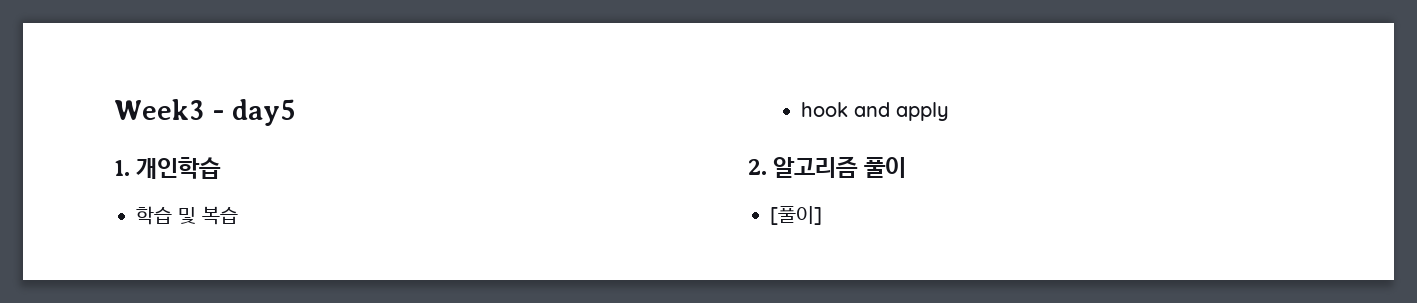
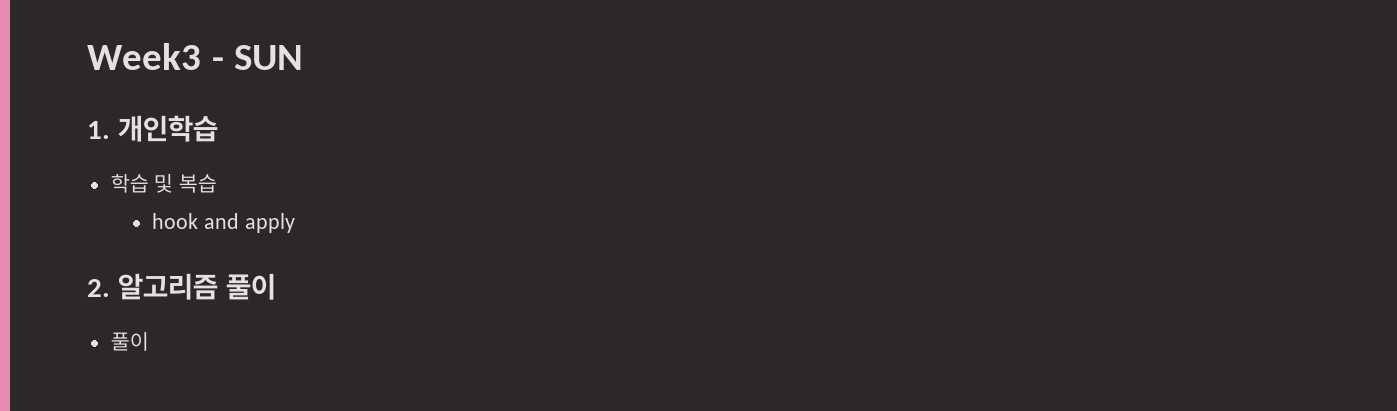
[232,99,297,126] day5 -> [234,45,304,70] SUN
[770,206,822,225] [풀이] -> [110,332,149,351] 풀이

